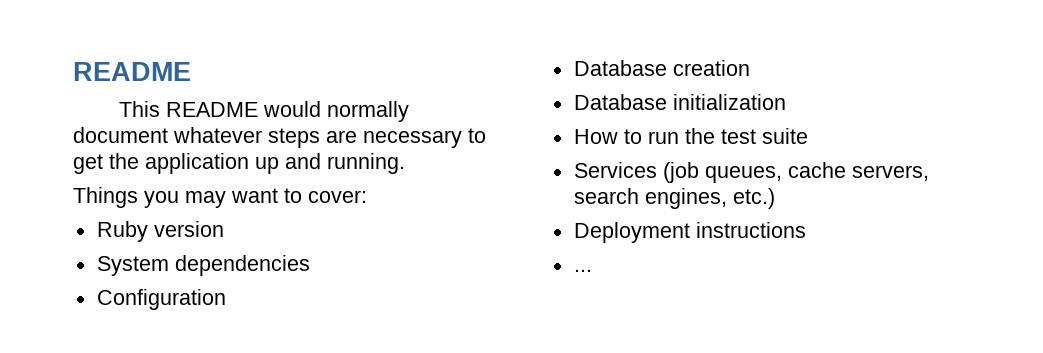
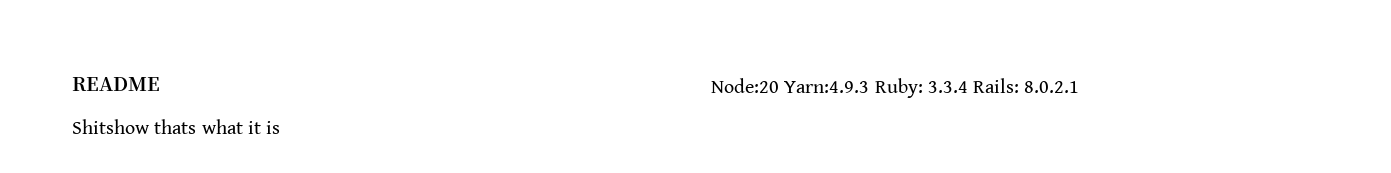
[118,101,409,122] [73,127,486,148] [73,153,405,174] [73,187,367,208] [96,221,224,242] [96,255,310,276] [96,289,226,310] [573,60,750,76] [573,94,786,110] [573,128,808,144] [573,162,929,183] [573,188,775,209] [573,222,806,243] [573,269,592,272] This README would normally document whatever steps are necessary to get the application up and running. // Things you may want to cover: // Ruby version // System dependencies // Configuration // Database creation // Database initialization // How to run the test suite // Services (job queues, cache servers, search engines, etc.) // Deployment instructions // ... -> [72,119,281,134] [711,78,1080,98] Shitshow thats what it is // Node:20 Yarn:4.9.3 Ruby: 3.3.4 Rails: 8.0.2.1

